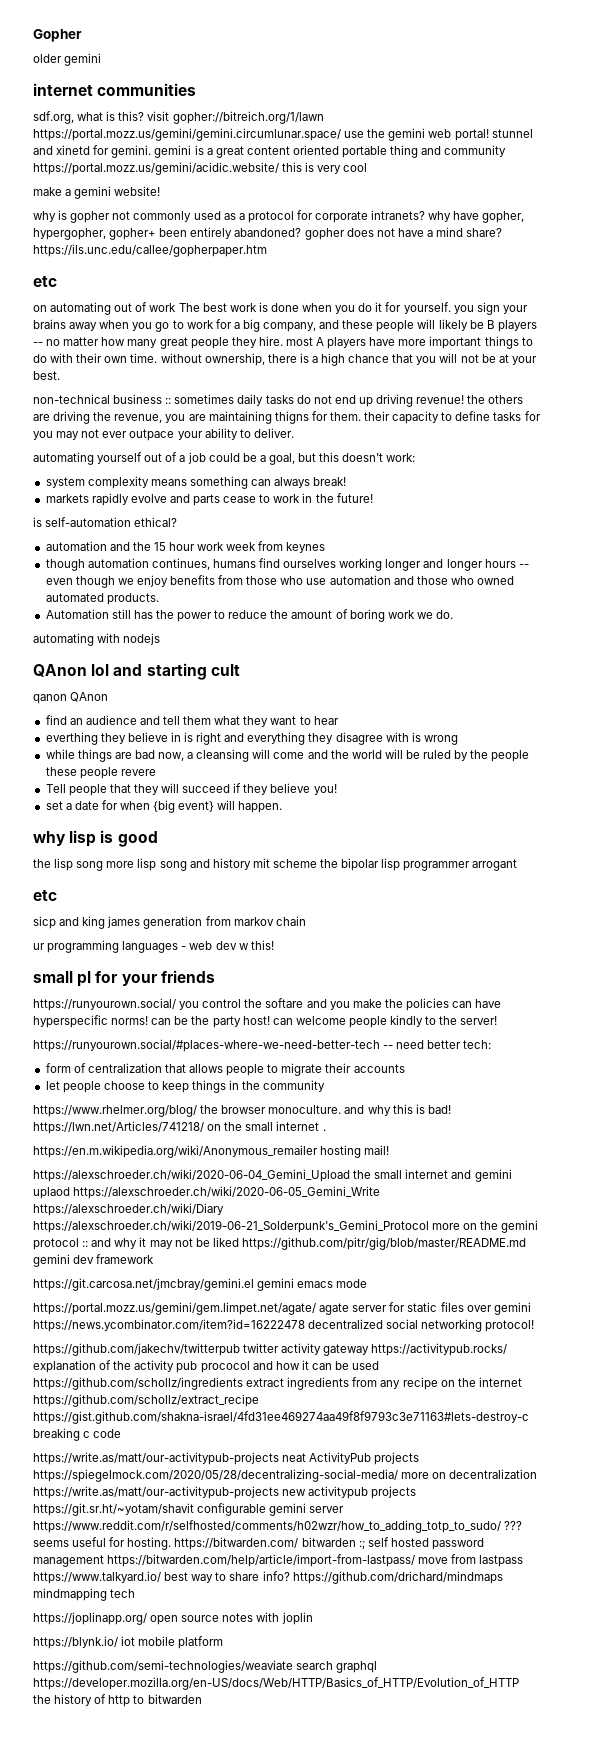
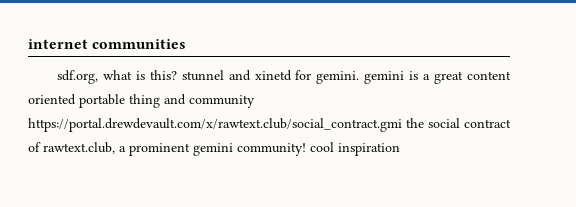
[33,29,82,42] [33,53,102,66] Gopher // older gemini // -> (28, 44) none
[147,111,324,124] [33,128,489,141] visit gopher://bitreich.org/1/lawn https://portal.mozz.us/gemini/gemini.circumlunar.space/ use the gemini web portal! -> (177, 75) none
[33,162,368,175] [33,186,161,199] [33,210,525,223] [33,227,503,240] [33,244,267,257] [33,276,57,287] [33,302,528,315] [33,319,537,332] [33,336,533,349] [33,353,537,366] [33,371,60,380] [33,394,524,407] [33,411,541,424] [33,428,294,441] [33,452,416,465] [45,476,347,489] [45,493,373,506] [33,517,178,527] [45,541,326,553] [45,558,529,571] [45,575,515,588] [45,593,159,605] [45,609,454,622] [33,633,161,646] [33,663,240,680] [33,692,109,704] [45,715,339,727] [45,732,458,745] [45,749,530,762] [45,767,156,779] [45,783,337,796] [45,800,283,813] [33,830,158,847] [33,858,518,871] [33,890,57,901] [33,916,306,929] [33,940,274,953] [33,970,215,987] [33,998,502,1011] [33,1015,498,1028] [33,1039,492,1052] [45,1063,405,1076] [45,1080,326,1093] [33,1104,451,1117] [33,1121,326,1134] [33,1145,390,1158] [33,1169,512,1182] [33,1186,381,1199] [33,1203,224,1216] [33,1220,539,1233] [33,1237,526,1250] [33,1254,155,1267] [33,1278,368,1291] [33,1302,531,1315] [33,1319,535,1332] [33,1343,508,1356] [33,1360,380,1373] [33,1377,522,1390] [33,1394,259,1407] [33,1411,529,1424] [33,1428,122,1441] [33,1452,420,1465] [33,1469,538,1482] [33,1486,417,1499] [33,1503,345,1516] [33,1520,523,1533] [33,1537,484,1550] [33,1554,524,1567] [33,1571,503,1584] [33,1588,136,1601] [33,1612,313,1625] [33,1636,224,1649] [33,1660,378,1673] [33,1677,519,1690] [33,1694,202,1707] https://portal.mozz.us/gemini/acidic.website/ this is very cool // make a gemini website! // why is gopher not commonly used as a protocol for corporate intranets? why have gopher, hypergopher, gopher+ been entirely abandoned? gopher does not have a mind share? https://ils.unc.edu/callee/gopherpaper.htm // etc // on automating out of work The best work is done when you do it for yourself. you sign your brains away when you go to work for a big company, and these people will likely be B players -- no matter how many great people they hire. most A players have more important things to do with their own time. without ownership, there is a high chance that you will not be at your best. // non-technical business :: sometimes daily tasks do not end up driving revenue! the others are driving the revenue, you are maintaining thigns for them. their capacity to define tasks for you may not ever outpace your ability to deliver. // automating yourself out of a job could be a goal, but this doesn't work: // system complexity means something can always break! // markets rapidly evolve and parts cease to work in the future! // is self-automation ethical? // automation and the 15 hour work week from keynes // though automation continues, humans find ourselves working longer and longer hours -- even though we enjoy benefits from those who use automation and those who owned automated products. // Automation still has the power to reduce the amount of boring work we do. // automating with nodejs // QAnon lol and starting cult // qanon QAnon // find an audience and tell them what they want to hear // everthing they believe in is right and everything they disagree with is wrong // while things are bad now, a cleansing will come and the world will be ruled by the people these people revere // Tell people that they will succeed if they believe you! // set a date for when {big event} will happen. // why lisp is good // the lisp song more lisp song and history mit scheme the bipolar lisp programmer arrogant // etc // sicp and king james generation from markov chain // ur programming languages - web dev w this! // small pl for your friends // https://runyourown.social/ you control the softare and you make the policies can have hyperspecific norms! can be the party host! can welcome people kindly to the server! // https://runyourown.social/#places-where-we-need-better-tech -- need better tech: // form of centralization that allows people to migrate their accounts // let people choose to keep things in the community // https://www.rhelmer.org/blog/ the browser monoculture. and why this is bad! https://lwn.net/Articles/741218/ on the small internet . // https://en.m.wikipedia.org/wiki/Anonymous_remailer hosting mail! // https://alexschroeder.ch/wiki/2020-06-04_Gemini_Upload the small internet and gemini uplaod https://alexschroeder.ch/wiki/2020-06-05_Gemini_Write https://alexschroeder.ch/wiki/Diary https://alexschroeder.ch/wiki/2019-06-21_Solderpunk's_Gemini_Protocol more on the gemini protocol :: and why it may not be liked https://github.com/pitr/gig/blob/master/README.md gemini dev framework // https://git.carcosa.net/jmcbray/gemini.el gemini emacs mode // https://portal.mozz.us/gemini/gem.limpet.net/agate/ agate server for static files over gemini https://news.ycombinator.com/item?id=16222478 decentralized social networking protocol! // https://github.com/jakechv/twitterpub twitter activity gateway https://activitypub.rocks/ explanation of the activity pub prococol and how it can be used https://github.com/schollz/ingredients extract ingredients from any recipe on the internet https://github.com/schollz/extract_recipe https://gist.github.com/shakna-israel/4fd31ee469274aa49f8f9793c3e71163#lets-destroy-c breaking c code // https://write.as/matt/our-activitypub-projects neat ActivityPub projects https://spiegelmock.com/2020/05/28/decentralizing-social-media/ more on decentralization https://write.as/matt/our-activitypub-projects new activitypub projects https://git.sr.ht/~yotam/shavit configurable gemini server https://www.reddit.com/r/selfhosted/comments/h02wzr/how_to_adding_totp_to_sudo/ ??? seems useful for hosting. https://bitwarden.com/ bitwarden :; self hosted password management https://bitwarden.com/help/article/import-from-lastpass/ move from lastpass https://www.talkyard.io/ best way to share info? https://github.com/drichard/mindmaps mindmapping tech // https://joplinapp.org/ open source notes with joplin // https://blynk.io/ iot mobile platform // https://github.com/semi-technologies/weaviate search graphql https://developer.mozilla.org/en-US/docs/Web/HTTP/Basics_of_HTTP/Evolution_of_HTTP the history of http to bitwarden -> [28,118,511,132] [28,142,400,156] https://portal.drewdevault.com/x/rawtext.club/social_contract.gmi the social contract of rawtext.club, a prominent gemini community! cool inspiration

